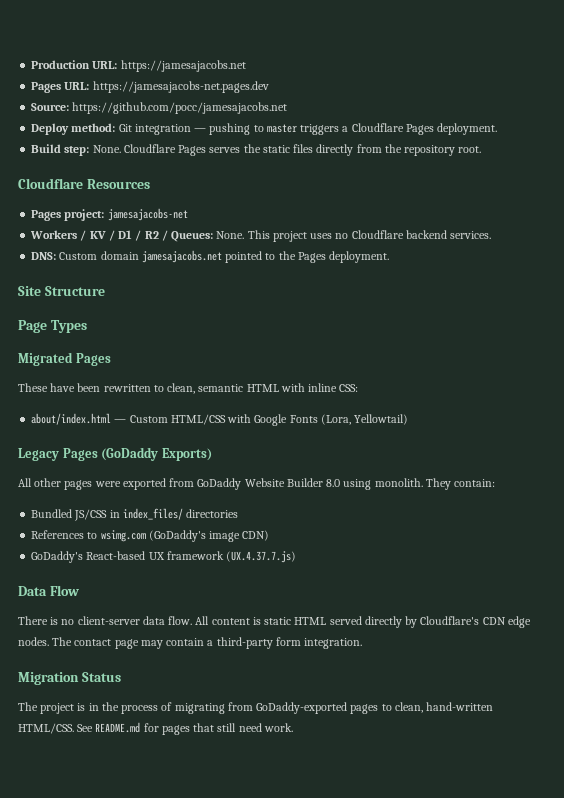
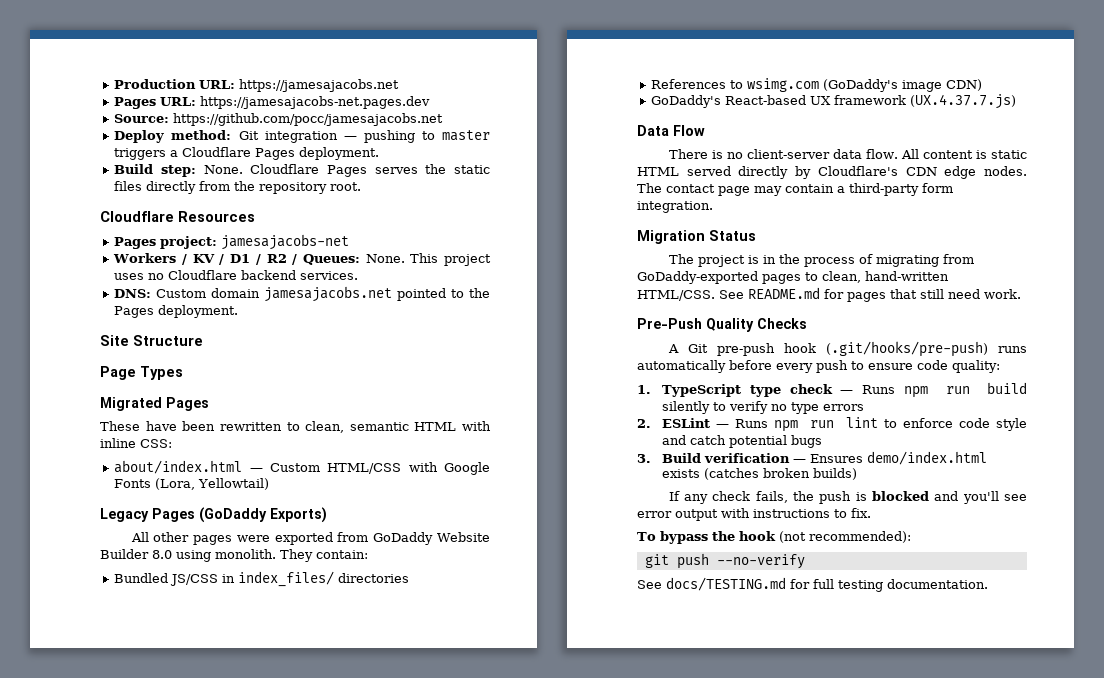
(293, 727) none -> [637,318,807,332] [667,341,1027,357] [637,360,1000,373] [637,382,1027,398] [662,401,865,414] [637,417,1027,432] [662,435,823,448] [637,451,988,465] [662,468,858,480] [668,491,1027,504] [637,508,871,521] [637,531,911,544] [644,553,805,569] [637,577,988,592] // Pre-Push Quality Checks // A Git pre-push hook (.git/hooks/pre-push) runs automatically before every push to ensure code quality: // 1. TypeScript type check — Runs npm run build silently to verify no type errors // 2. ESLint — Runs npm run lint to enforce code style and catch potential bugs // 3. Build verification — Ensures demo/index.html exists (catches broken builds) // If any check fails, the push is blocked and you'll see error output with instructions to fix. // To bypass the hook (not recommended): // git push --no-verify // See docs/TESTING.md for full testing documentation.

